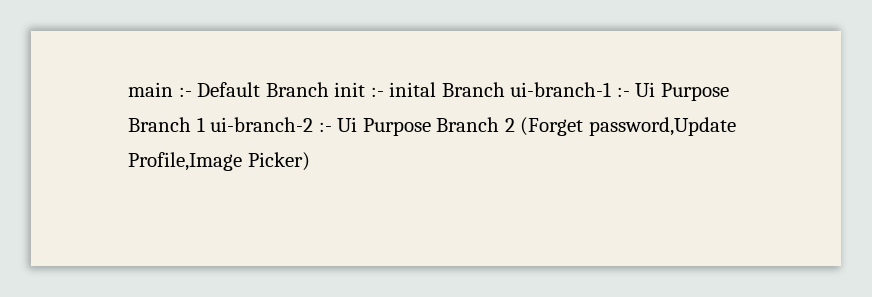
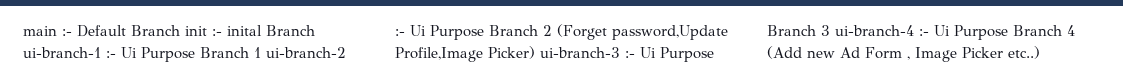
(310, 161) none -> [540,47,714,62] [767,25,1075,40] [767,46,1040,62] ui-branch-3 :- Ui Purpose Branch 3 ui-branch-4 :- Ui Purpose Branch 4 (Add new Ad Form , Image Picker etc..)

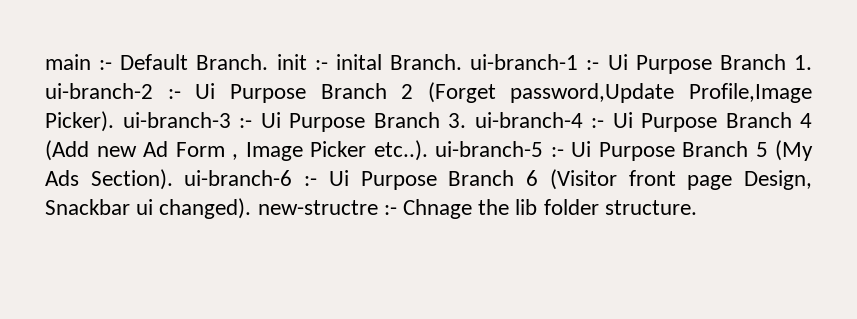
[131,25,180,36] Branch -> [196,54,269,70] Branch.
[266,25,315,36] Branch -> [390,54,463,70] Branch.
[254,47,261,58] 1 -> [794,55,813,70] 1.
[488,46,535,59] Picker) -> [45,111,114,132] Picker).
[821,25,830,36] 3 -> [448,113,466,128] 3.
[1008,46,1040,59] etc..) -> [373,140,813,161] [45,169,813,190] [45,198,697,219] etc..). ui-branch-5 :- Ui Purpose Branch 5 (My Ads Section). ui-branch-6 :- Ui Purpose Branch 6 (Visitor front page Design, Snackbar ui changed). new-structre :- Chnage the lib folder structure.

